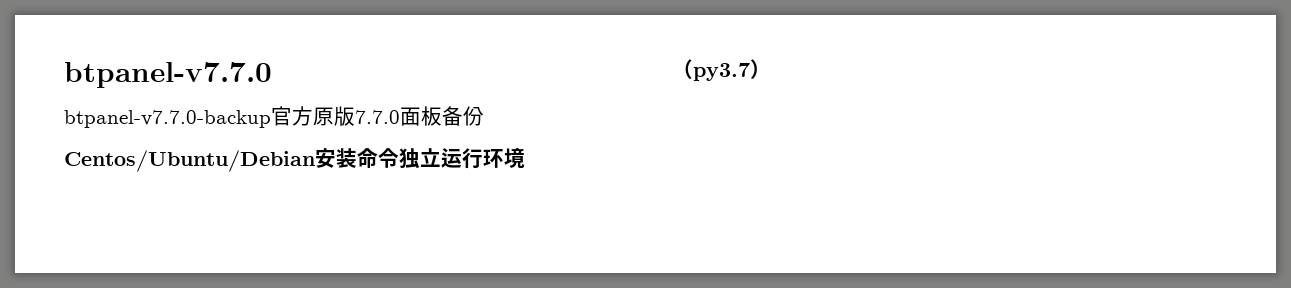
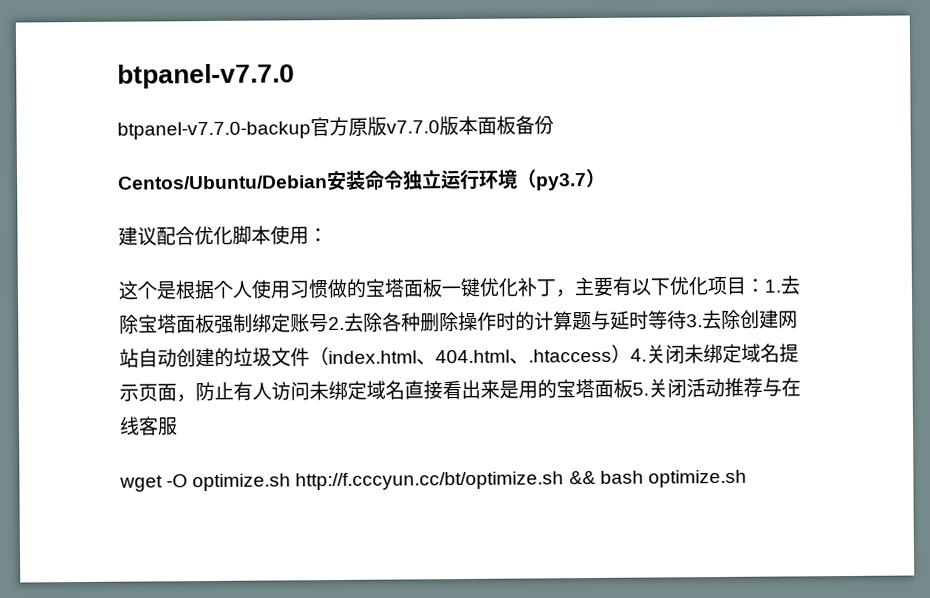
[355,110,400,124] 7.7.0 -> [386,115,478,136] v7.7.0版本
(771, 69) none -> [118,225,328,246] [118,275,800,300] [119,309,798,334] [119,343,799,368] [119,377,801,403] [119,416,178,436] [119,469,747,492] // 建议配合优化脚本使用： // 这个是根据个人使用习惯做的宝塔面板一键优化补丁，主要有以下优化项目：1.去除宝塔面板强制绑定账号2.去除各种删除操作时的计算题与延时等待3.去除创建网站自动创建的垃圾文件（index.html、404.html、.htaccess）4.关闭未绑定域名提示页面，防止有人访问未绑定域名直接看出来是用的宝塔面板5.关闭活动推荐与在线客服 // wget -O optimize.sh http://f.cccyun.cc/bt/optimize.sh && bash optimize.sh

